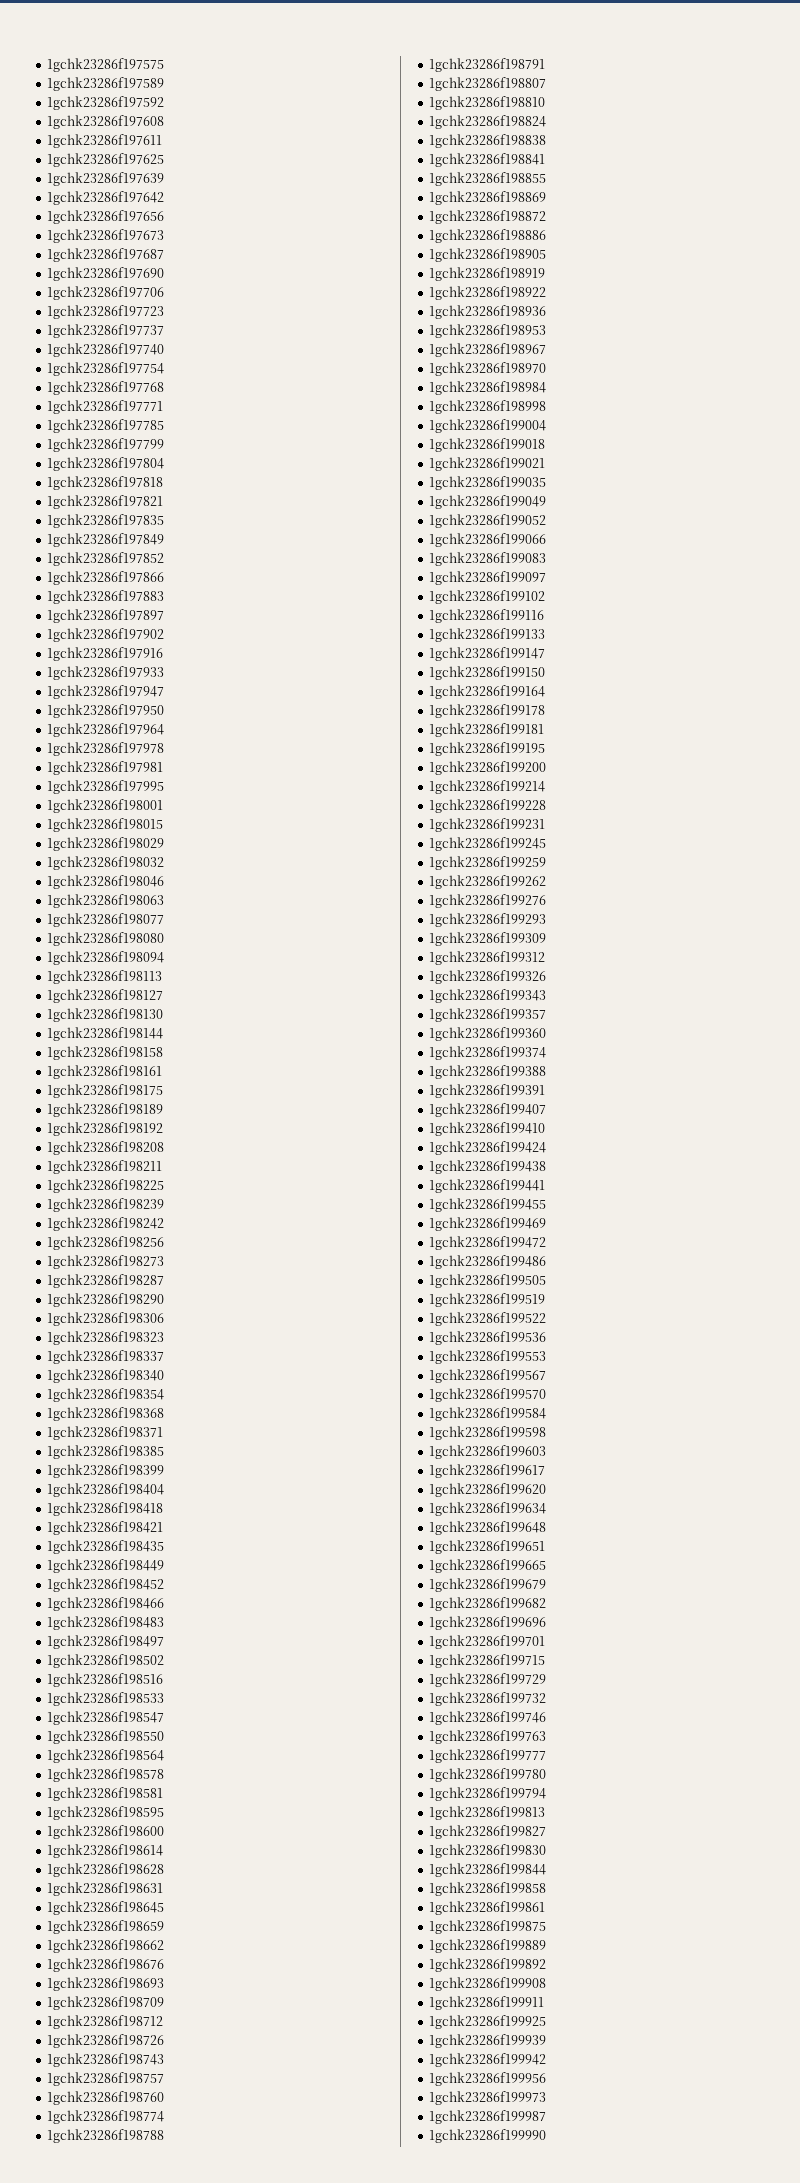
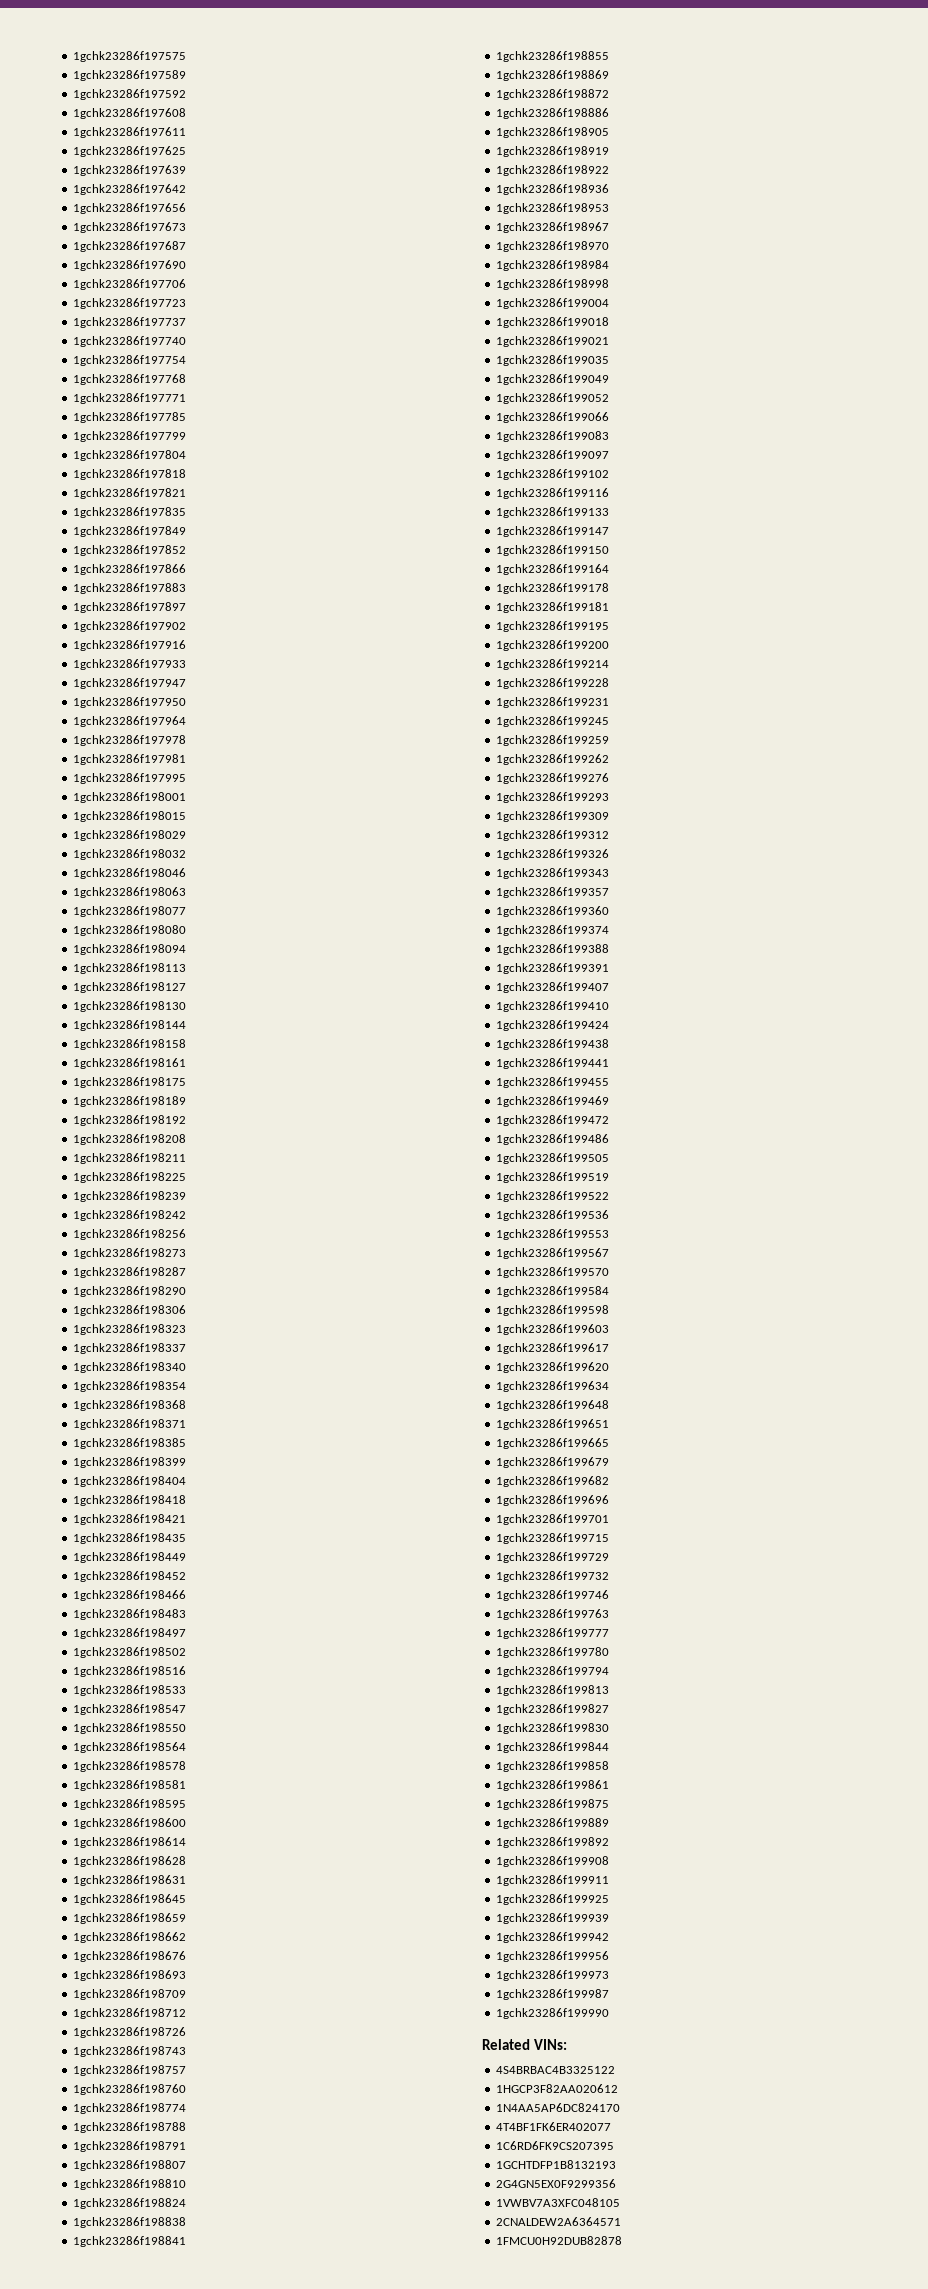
(546, 2136) none -> [482,2039,568,2050] [496,2066,616,2074] [496,2084,619,2093] [496,2103,621,2112] [496,2122,612,2131] [496,2141,615,2150] [496,2160,617,2169] [496,2179,617,2188] [496,2198,621,2207] [496,2217,622,2226] [496,2236,623,2245] // Related VINs: // 4S4BRBAC4B3325122 // 1HGCP3F82AA020612 // 1N4AA5AP6DC824170 // 4T4BF1FK6ER402077 // 1C6RD6FK9CS207395 // 1GCHTDFP1B8132193 // 2G4GN5EX0F9299356 // 1VWBV7A3XFC048105 // 2CNALDEW2A6364571 // 1FMCU0H92DUB82878

